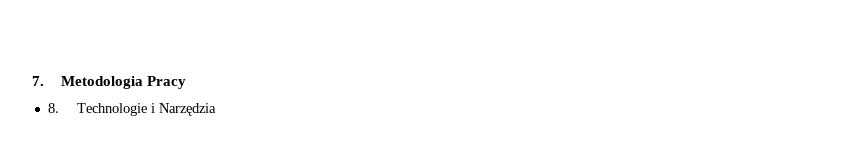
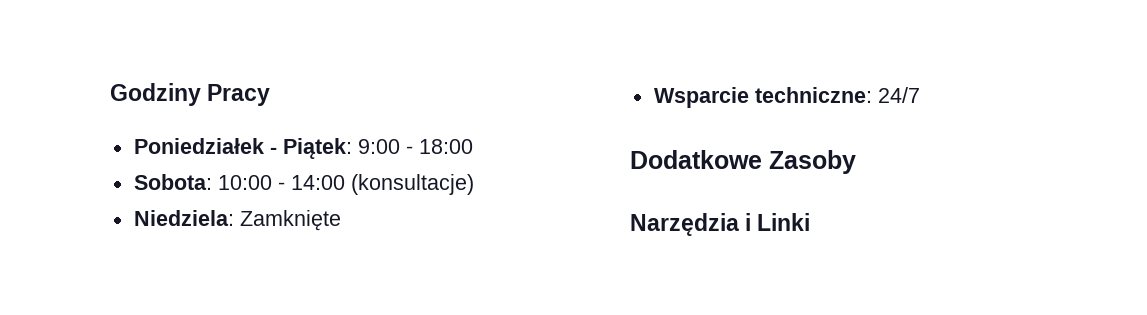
[32,76,143,89] 7. Metodologia -> [110,83,201,106] Godziny
[47,103,216,116] 8. Technologie i Narzędzia -> [133,138,473,159] [133,174,474,195] [133,210,341,231] [653,87,920,108] [630,150,856,174] [630,213,811,236] Poniedziałek - Piątek: 9:00 - 18:00 // Sobota: 10:00 - 14:00 (konsultacje) // Niedziela: Zamknięte // Wsparcie techniczne: 24/7 // Dodatkowe Zasoby // Narzędzia i Linki

